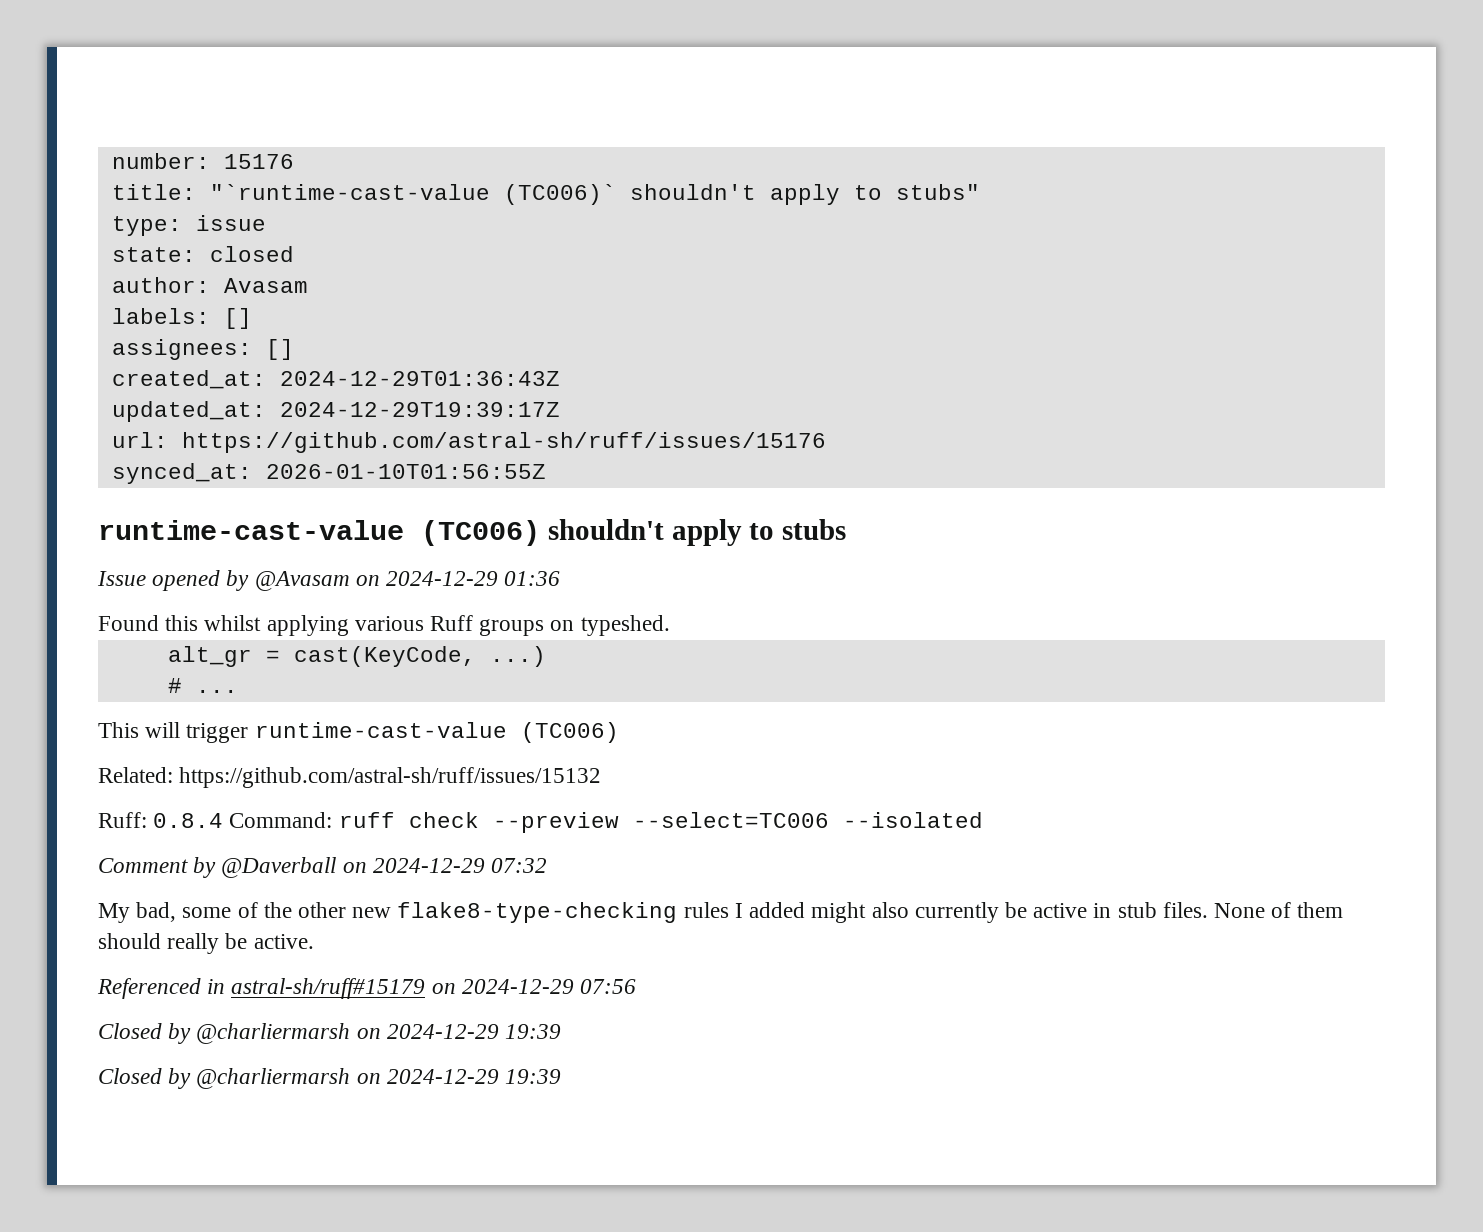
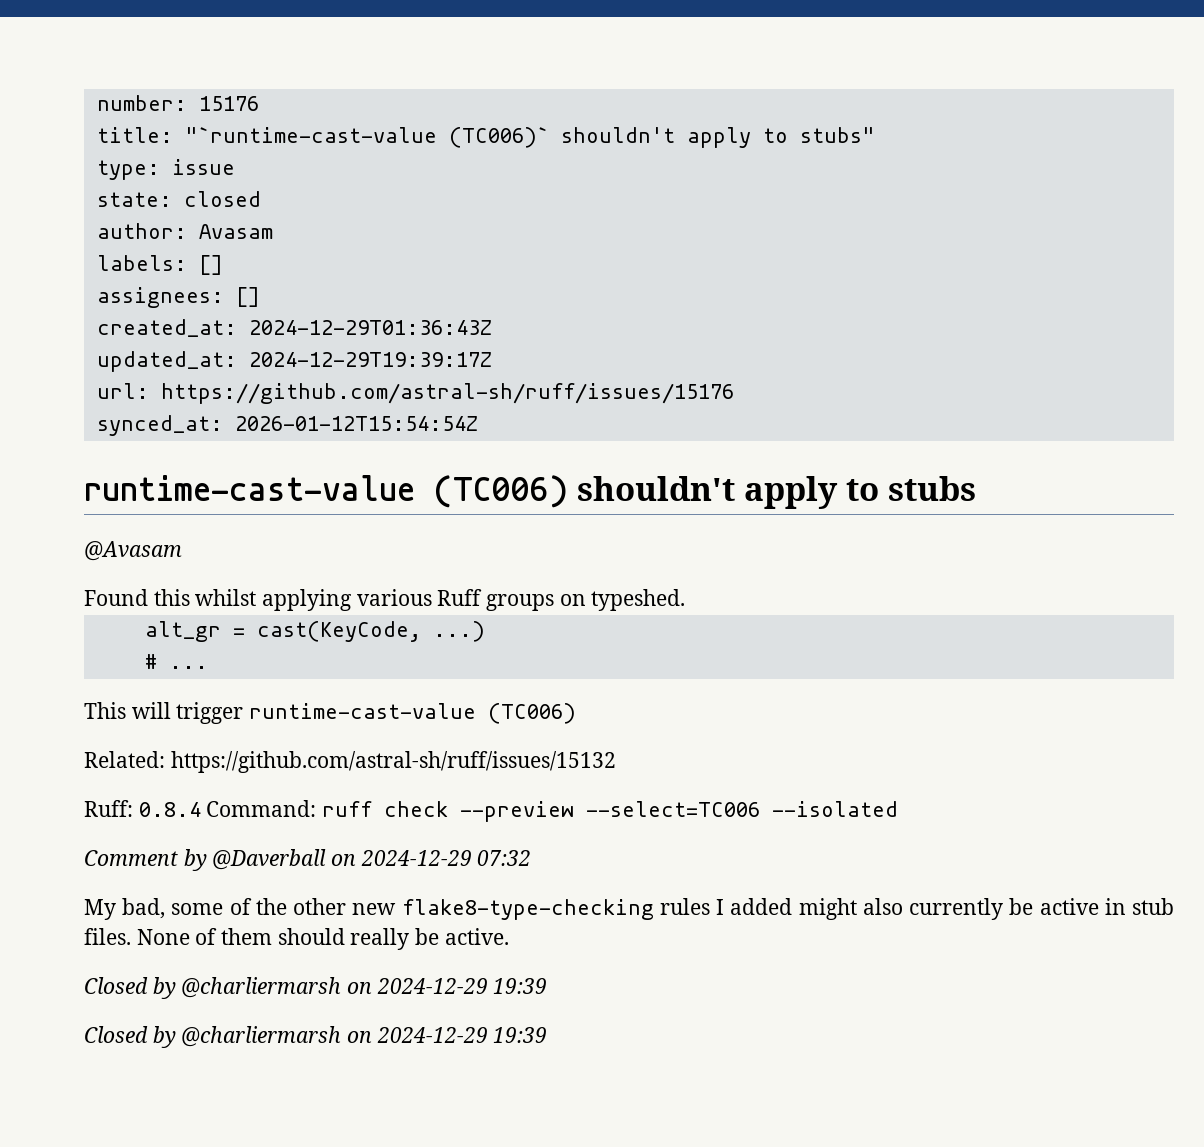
[265,464,546,479] 2026-01-10T01:56:55Z -> [234,416,478,431] 2026-01-12T15:54:54Z
[97,570,561,591] Issue opened by @Avasam on 2024-12-29 01:36 -> [84,541,182,561] @Avasam
[97,978,637,999] // Referenced in astral-sh/ruff#15179 on 2024-12-29 07:56 -> (509, 936) none

